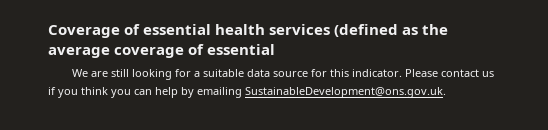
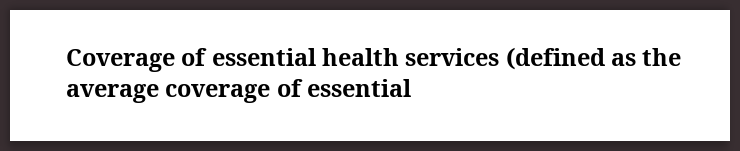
[71,69,494,80] [48,87,446,98] // We are still looking for a suitable data source for this indicator. Please contact us if you think you can help by emailing SustainableDevelopment@ons.gov.uk. -> (412, 88) none

